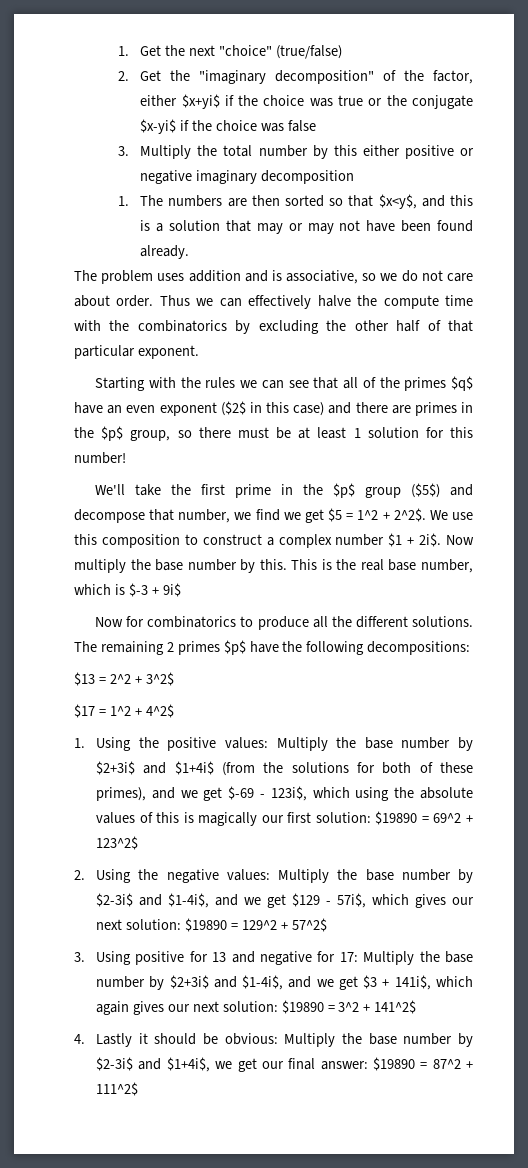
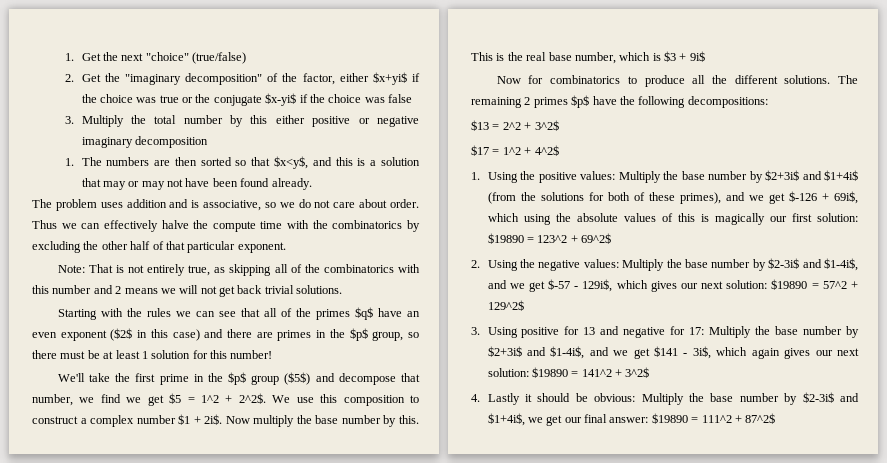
(199, 352) none -> [57,264,421,276] [32,285,343,297] // Note: That is not entirely true, as skipping all of the combinatorics with this number and 2 means we will not get back trivial solutions.
[128,583,148,597] $-3 -> [664,51,676,62] $3
[228,786,307,801] $-69 - 123i$, -> [788,191,859,204] $-126 + 69i$,
[433,813,473,823] [96,836,139,850] 69^2 + 123^2$ -> [537,233,612,244] 123^2 + 69^2$
[292,893,367,908] $129 - 57i$, -> [548,279,613,292] $-57 - 129i$,
[241,918,327,932] 129^2 + 57^2$ -> [822,281,858,289] [487,300,524,311] 57^2 + 129^2$
[363,975,431,990] $3 + 141i$, -> [654,346,711,359] $141 - 3i$,
[338,1000,417,1014] 3^2 + 141^2$ -> [581,367,650,378] 141^2 + 3^2$
[432,1059,474,1069] [96,1082,139,1096] 87^2 + 111^2$ -> [701,413,776,424] 111^2 + 87^2$

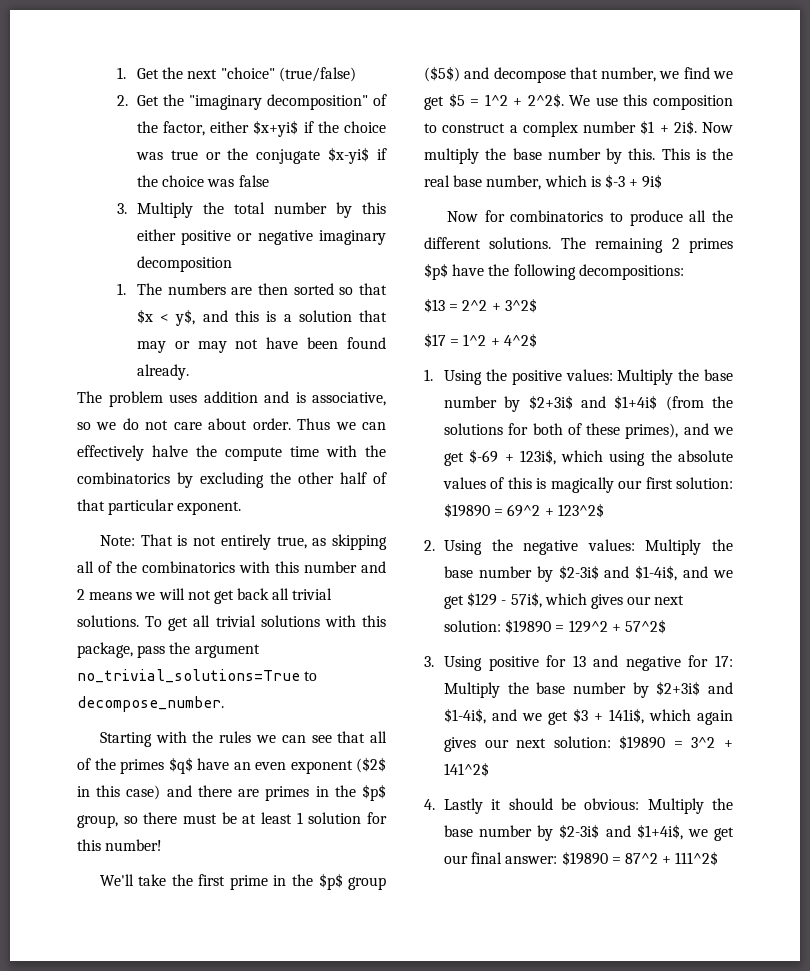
[274,156,309,169] $x<y$, -> [136,309,196,326] $x < y$,
(263, 289) none -> [272,588,290,600] all
(343, 289) none -> [145,615,386,631] [77,642,260,658] [77,669,318,683] [77,696,224,712] To get all trivial solutions with this package, pass the argument no_trivial_solutions=True to decompose_number.
[664,51,676,62] $3 -> [604,174,625,189] $-3
[788,191,859,204] $-126 + 69i$, -> [469,449,556,465] $-69 + 123i$,
[537,233,612,244] 123^2 + 69^2$ -> [507,503,604,518] 69^2 + 123^2$
[548,279,613,292] $-57 - 129i$, -> [467,592,542,608] $129 - 57i$,
[822,281,858,289] [487,300,524,311] 57^2 + 129^2$ -> [568,619,666,634] 129^2 + 57^2$
[654,346,711,359] $141 - 3i$, -> [572,708,644,724] $3 + 141i$,
[581,367,650,378] 141^2 + 3^2$ -> [691,737,733,748] [443,762,489,777] 3^2 + 141^2$
[701,413,776,424] 111^2 + 87^2$ -> [624,851,719,866] 87^2 + 111^2$

